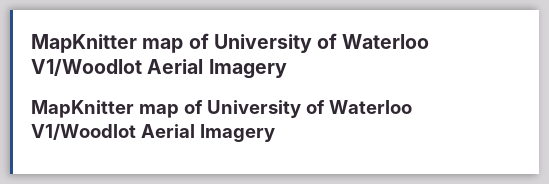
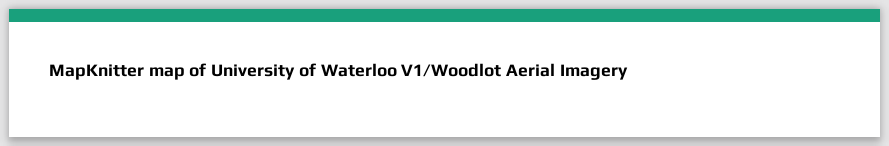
[31,33,430,53] [31,59,287,79] [31,100,412,118] [31,123,275,142] MapKnitter map of University of Waterloo V1/Woodlot Aerial Imagery // MapKnitter map of University of Waterloo V1/Woodlot Aerial Imagery -> [49,63,628,80] MapKnitter map of University of Waterloo V1/Woodlot Aerial Imagery

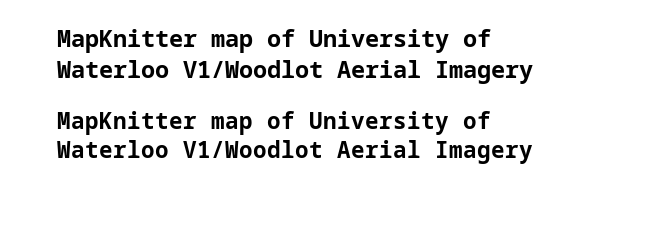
[49,63,628,80] MapKnitter map of University of Waterloo V1/Woodlot Aerial Imagery -> [57,29,491,53] [57,60,533,84] [57,111,491,135] [57,140,533,164] MapKnitter map of University of Waterloo V1/Woodlot Aerial Imagery // MapKnitter map of University of Waterloo V1/Woodlot Aerial Imagery

